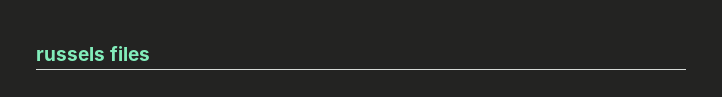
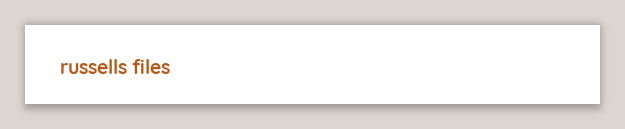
[36,47,105,61] russels -> [60,59,127,74] russells

